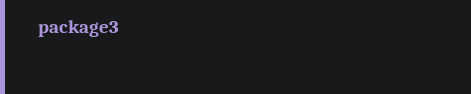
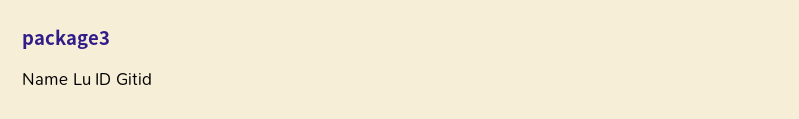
(119, 28) none -> [22,73,152,86] // Name Lu ID Gitid

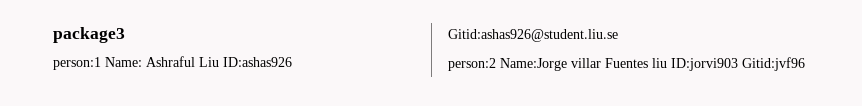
[22,73,152,86] Name Lu ID Gitid -> [53,56,292,70] [448,29,618,42] [448,57,805,71] person:1 Name: Ashraful Liu ID:ashas926 Gitid:ashas926@student.liu.se // person:2 Name:Jorge villar Fuentes liu ID:jorvi903 Gitid:jvf96

